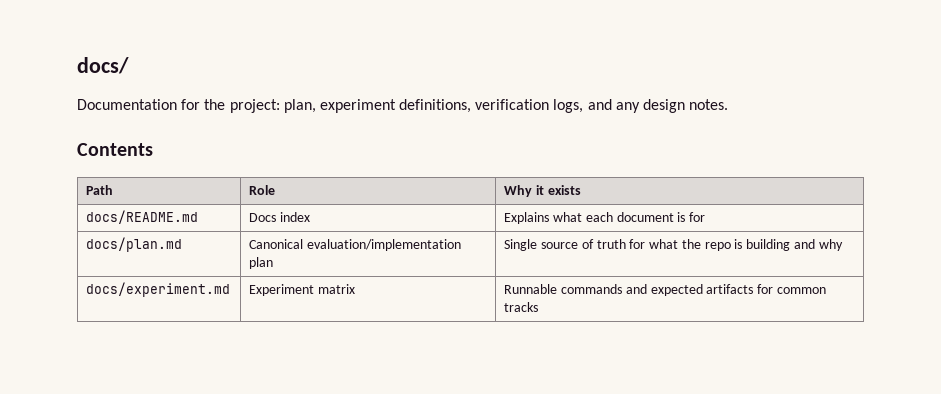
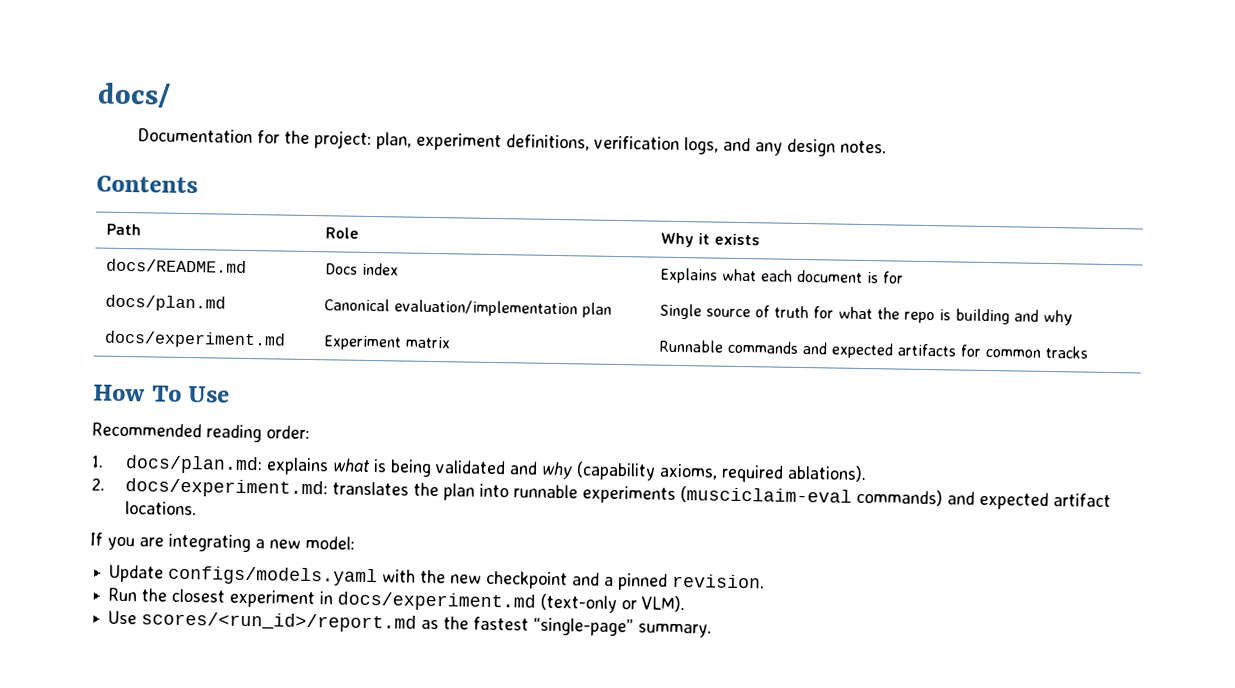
(539, 307) none -> [93,384,231,403] [92,422,310,443] [91,455,868,483] [91,477,1112,511] [125,501,198,516] [90,532,355,553] [109,564,766,591] [108,587,686,614] [108,610,713,638] // How To Use // Recommended reading order: // 1. docs/plan.md: explains what is being validated and why (capability axioms, required ablations). // 2. docs/experiment.md: translates the plan into runnable experiments (musciclaim-eval commands) and expected artifact locations. // If you are integrating a new model: // Update configs/models.yaml with the new checkpoint and a pinned revision. // Run the closest experiment in docs/experiment.md (text-only or VLM). // Use scores/<run_id>/report.md as the fastest “single-page” summary.

